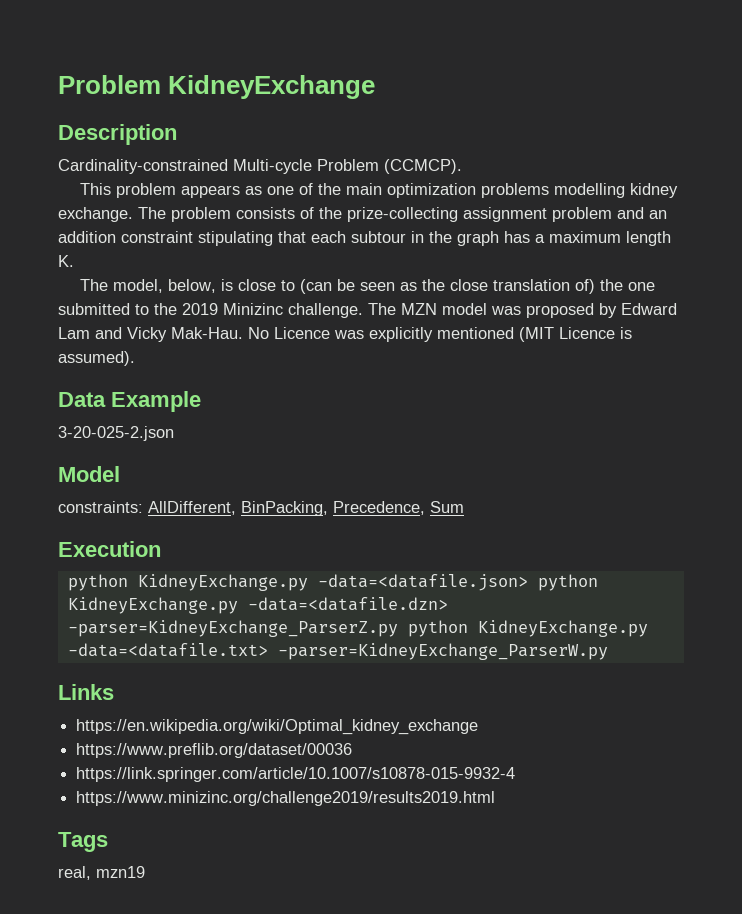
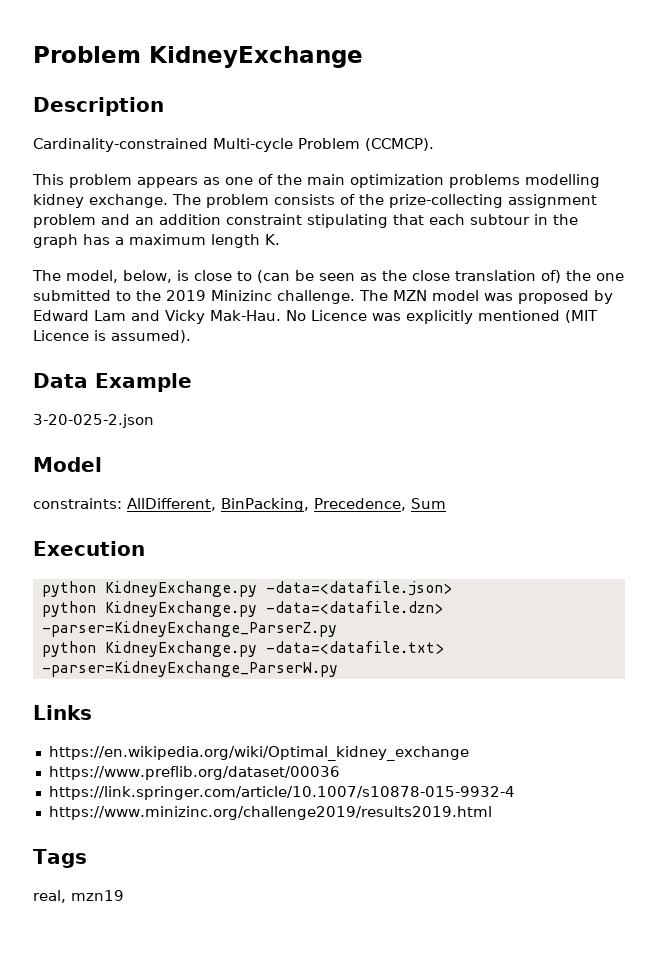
(528, 582) none -> (452, 588) //
(398, 628) none -> (337, 629) //

